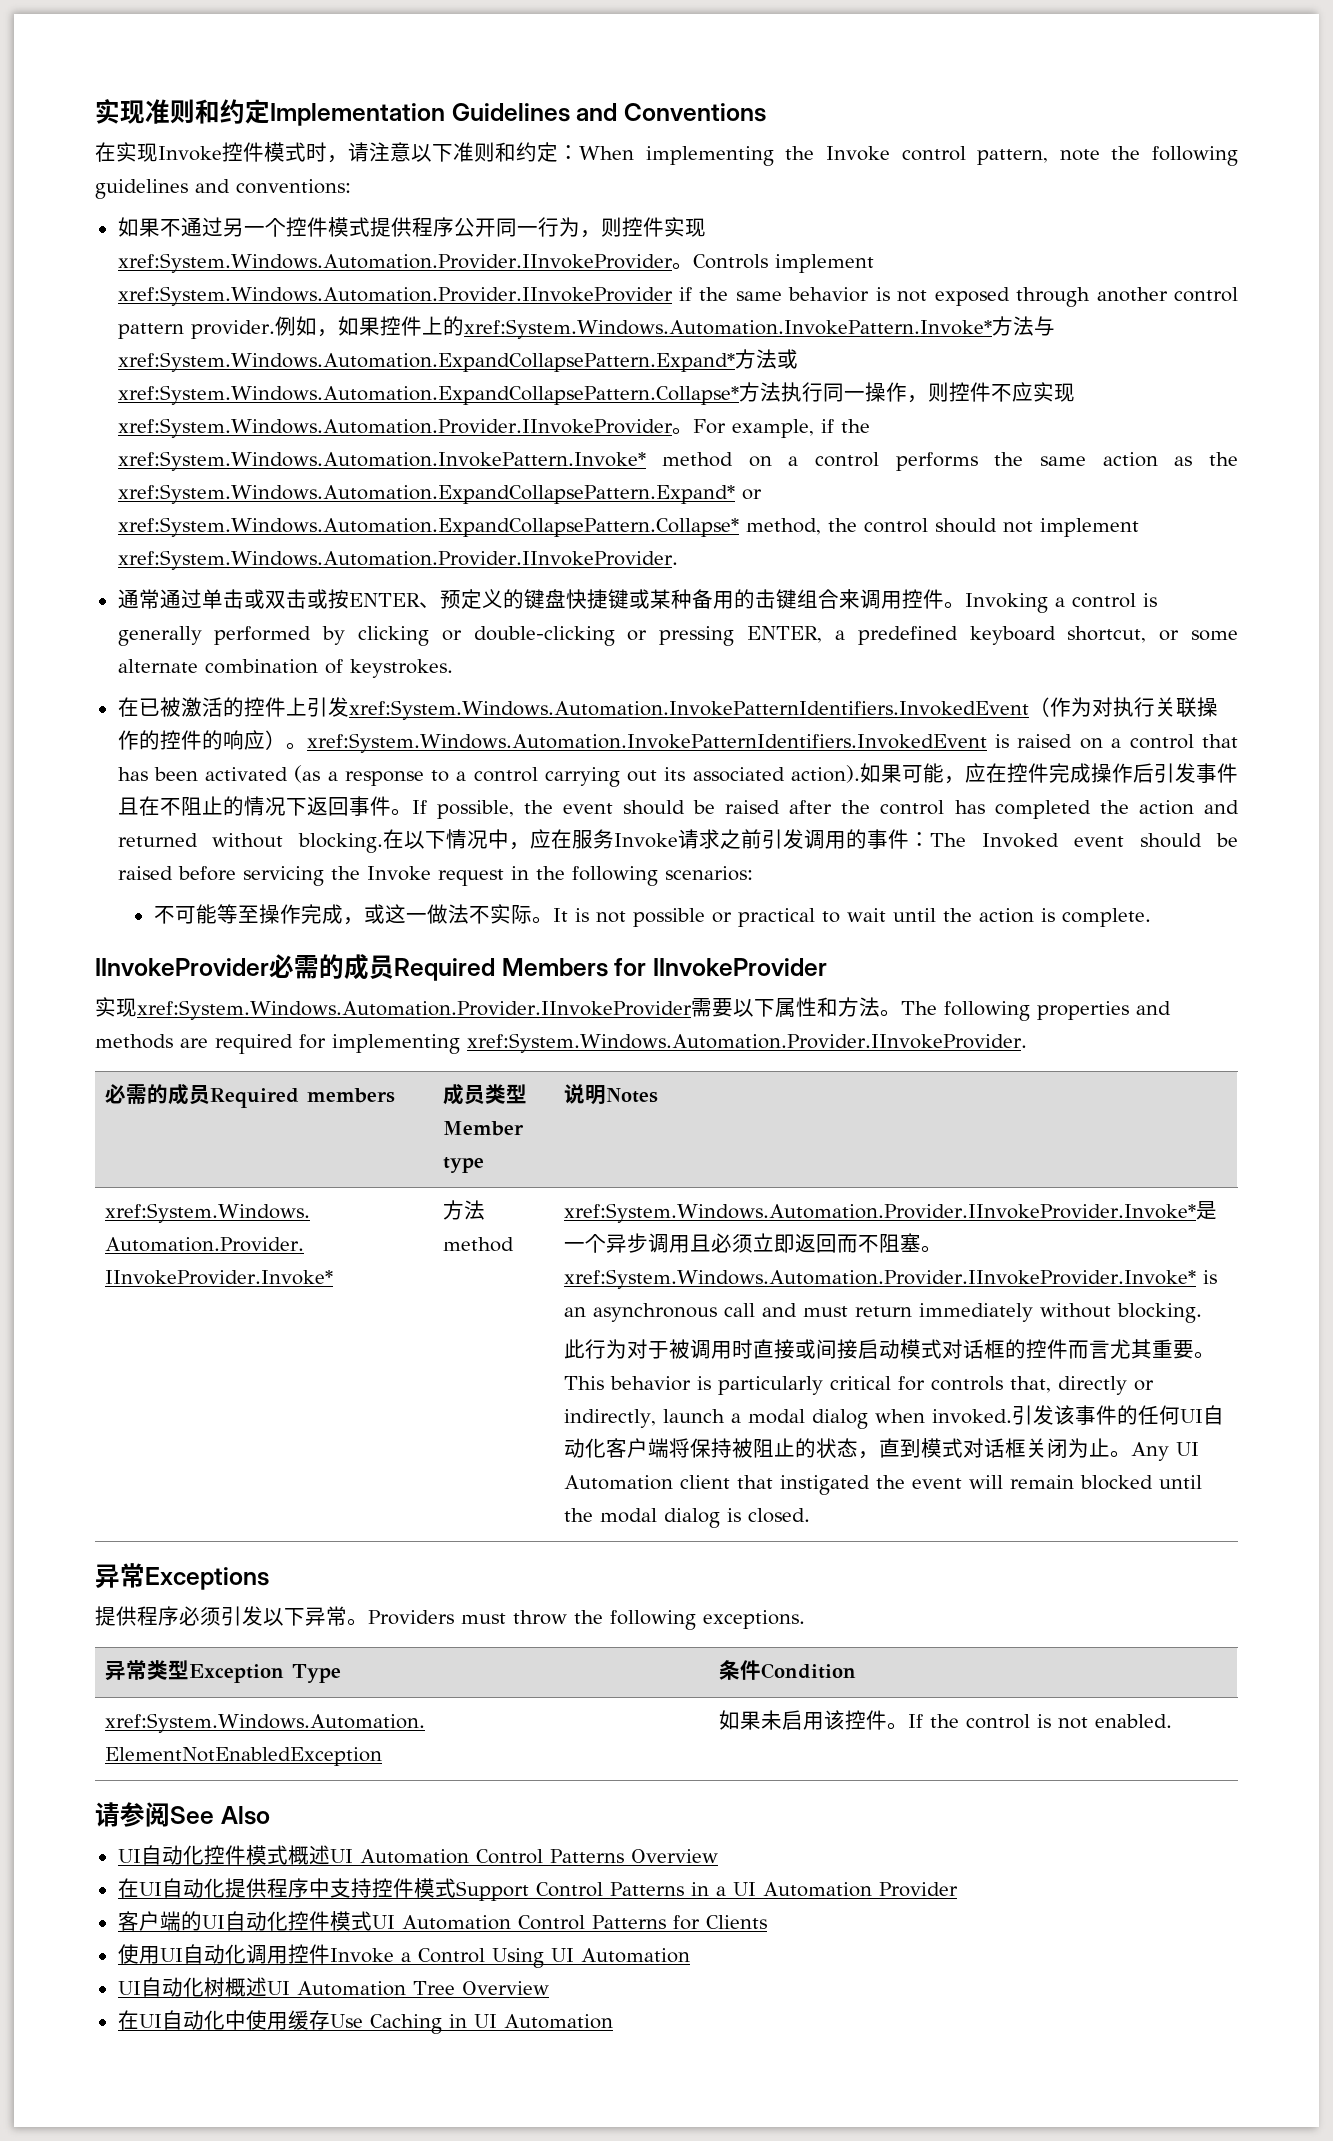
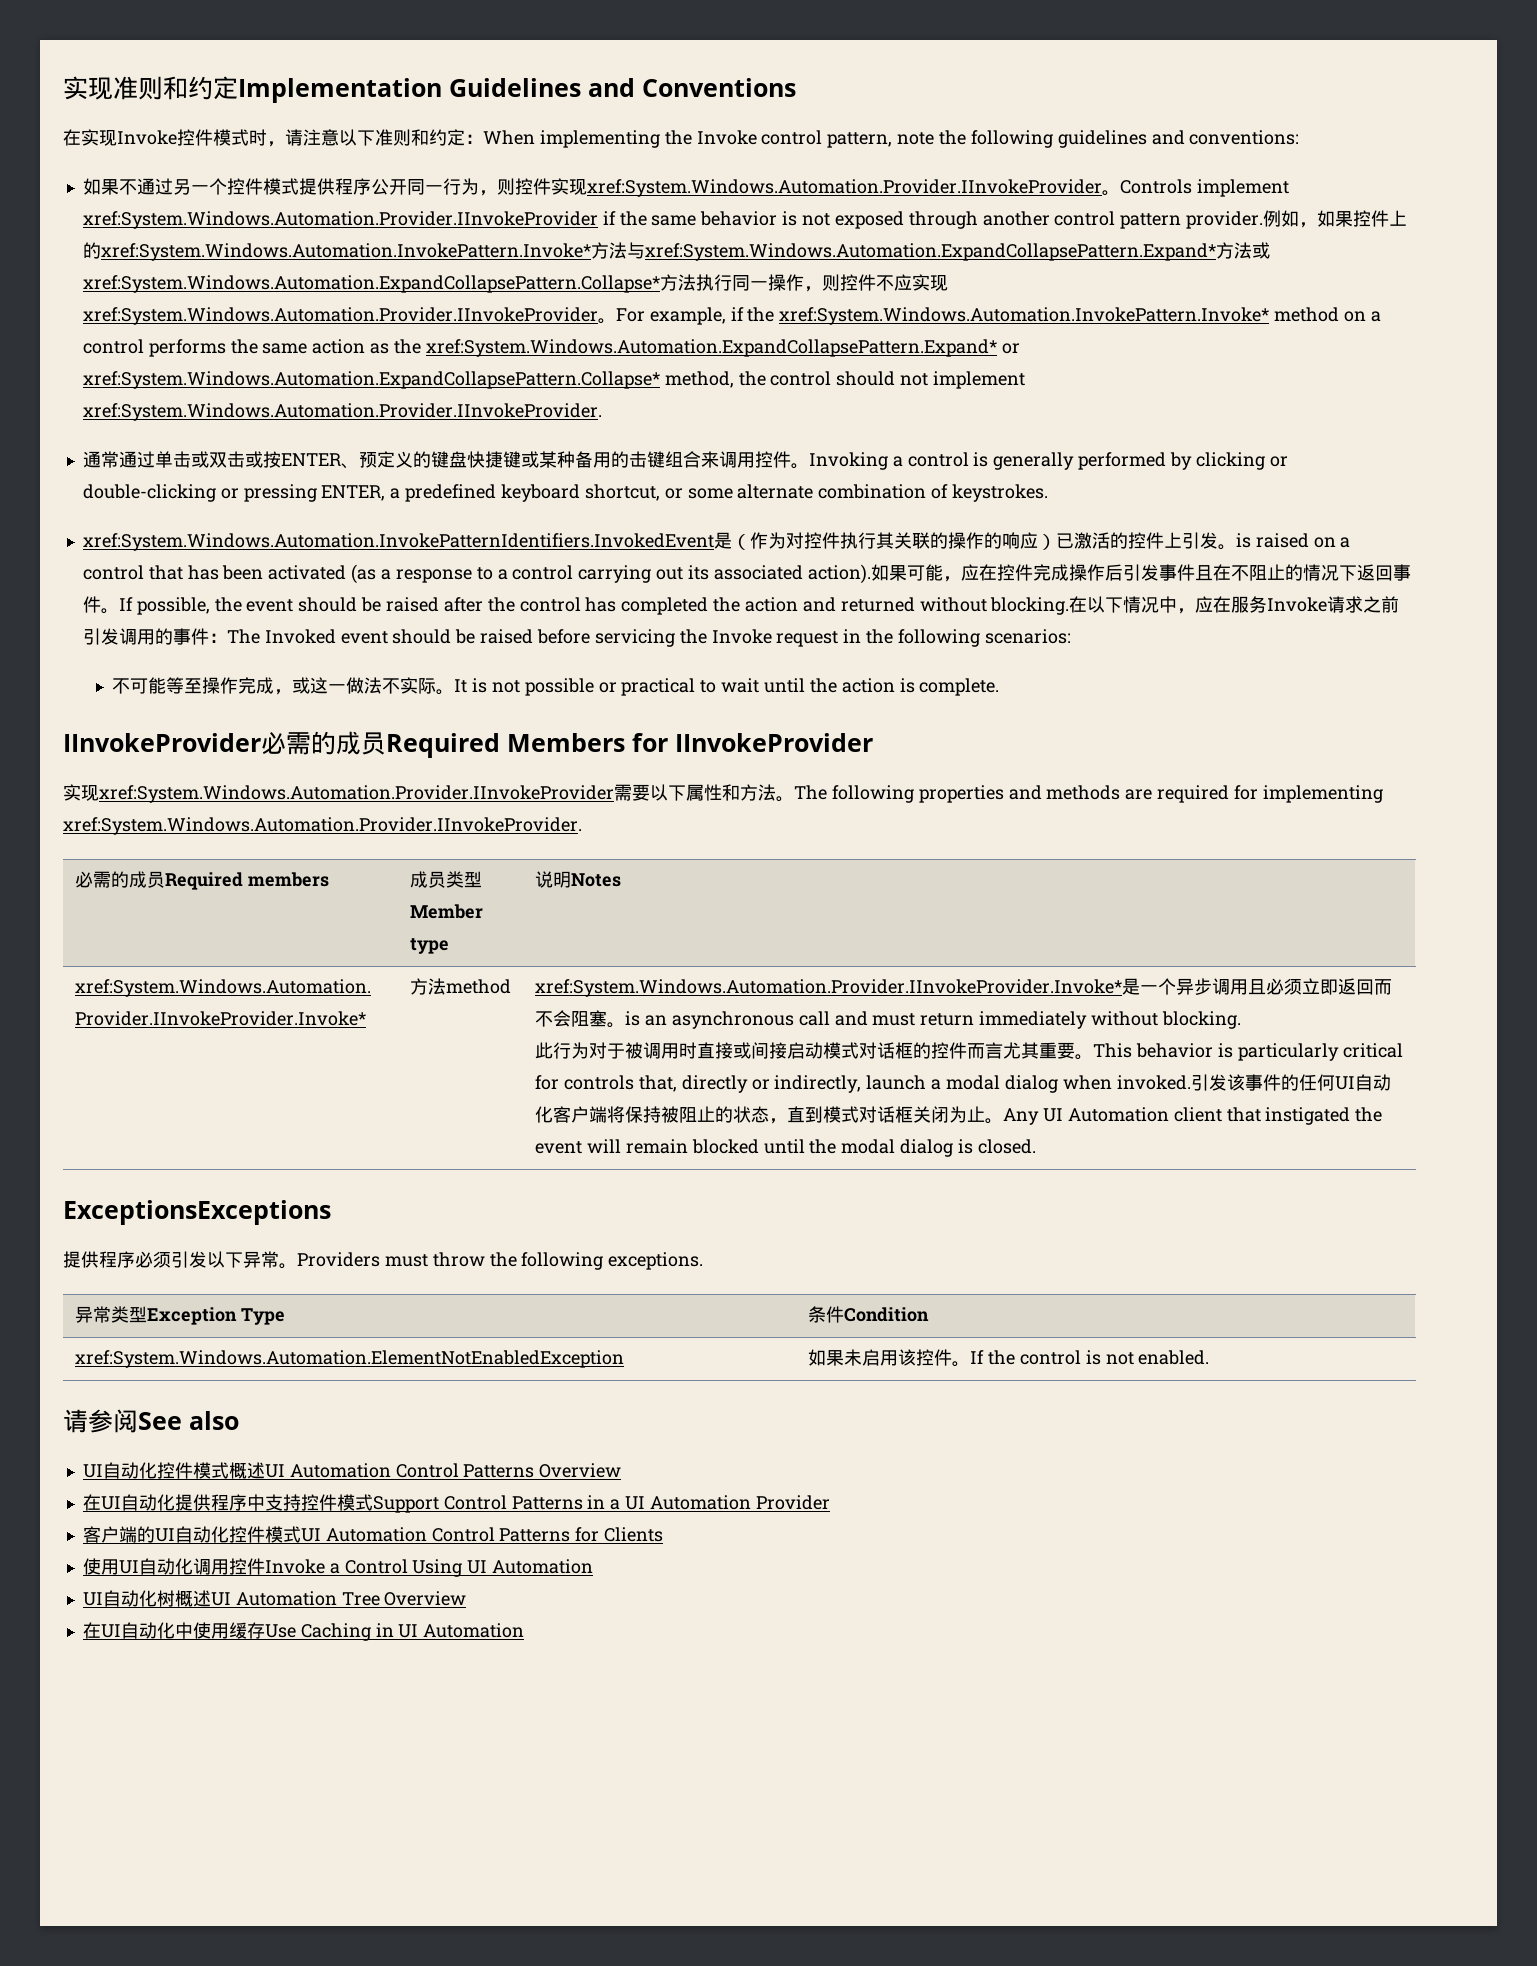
[117,697,1218,720] [117,730,987,753] 在已被激活的控件上引发xref:System.Windows.Automation.InvokePatternIdentifiers.InvokedEvent（作为对执行关联操作的控件的响应）。xref:System.Windows.Automation.InvokePatternIdentifiers.InvokedEvent -> [82,532,1236,551] xref:System.Windows.Automation.InvokePatternIdentifiers.InvokedEvent是（作为对控件执行其关联的操作的响应）已激活的控件上引发。
[879,1233,943,1253] [564,1269,1197,1289] 阻塞。xref:System.Windows.Automation.Provider.IInvokeProvider.Invoke* -> [553,1010,626,1028] 会阻塞。
[95,1563,269,1590] 异常Exceptions -> [63,1200,331,1225] ExceptionsExceptions
[220,1806,270,1825] Also -> [189,1411,239,1430] also

